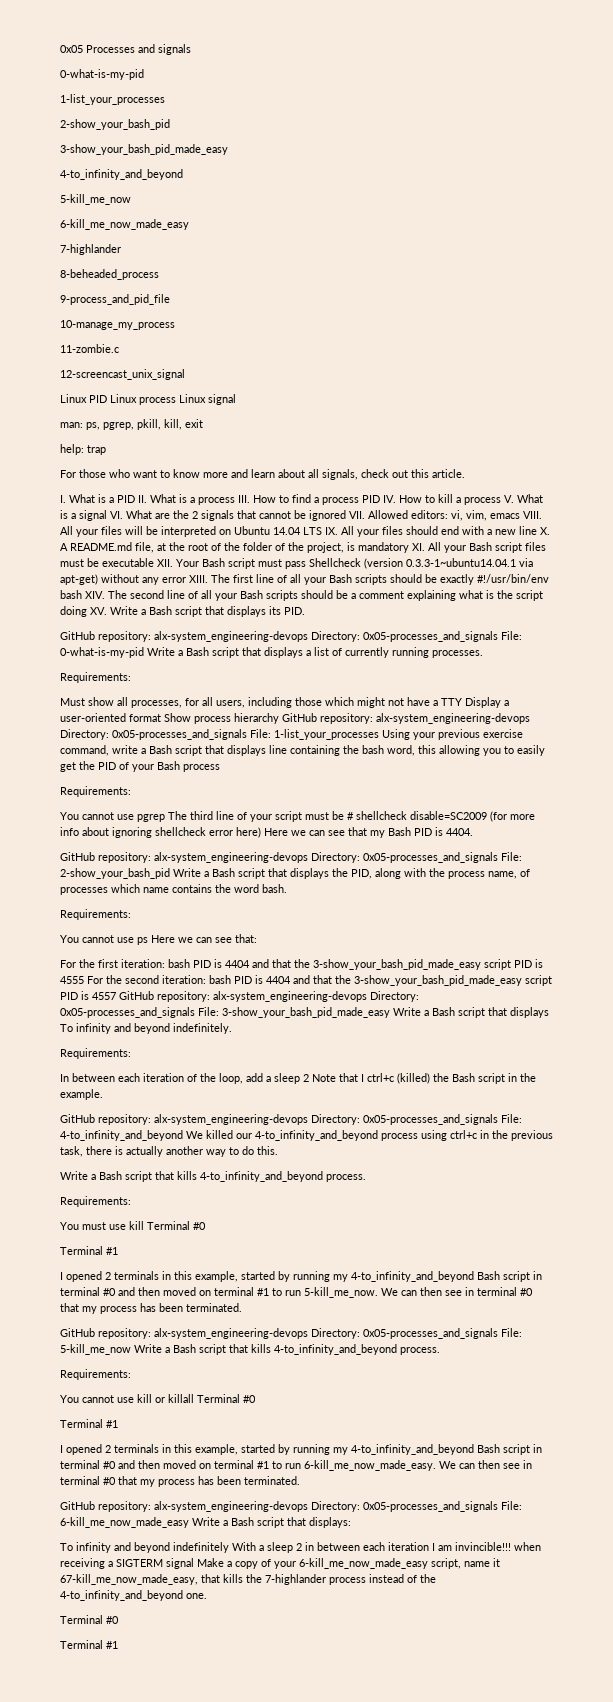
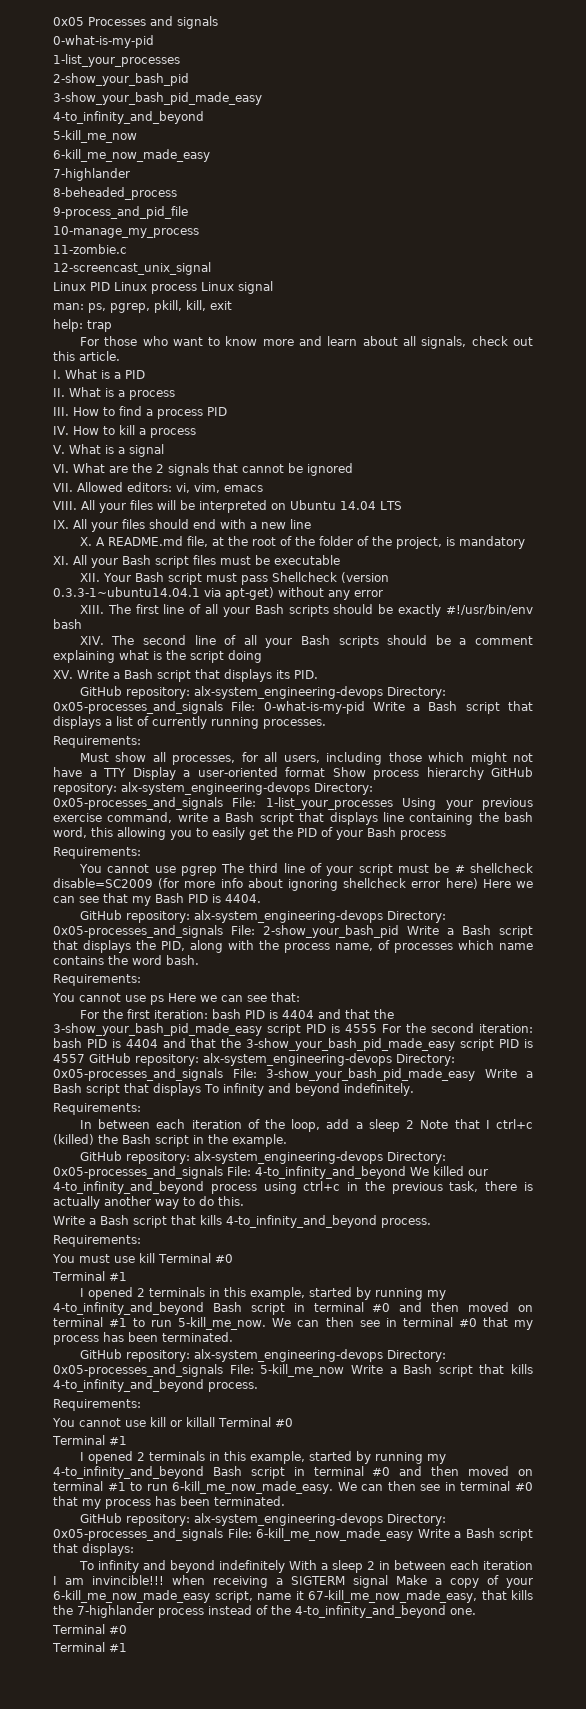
(135, 499) none -> (145, 374) //
(235, 501) none -> (175, 395) //
(380, 499) none -> (227, 411) //
(501, 501) none -> (196, 433) //
(107, 515) none -> (164, 450) //
(346, 515) none -> (353, 469) //
(520, 516) none -> (263, 488) //
(322, 531) none -> (402, 505) //
(537, 530) none -> (311, 524) //
(409, 547) none -> (525, 542) //
(154, 562) none -> (340, 560) //
(186, 580) none -> (383, 593) //
(82, 594) none -> (82, 624) //
(87, 611) none -> (262, 656) //

